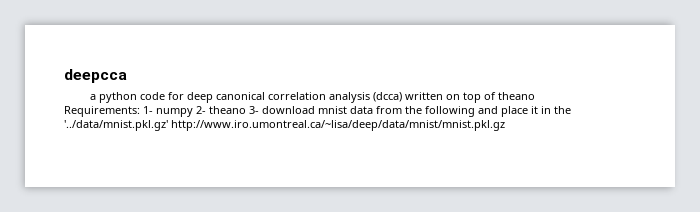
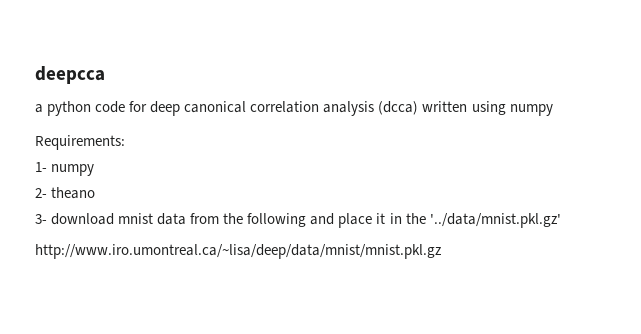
[446,92,536,103] [64,106,246,117] on top of theano // Requirements: 1- numpy 2- theano -> [471,101,553,116] [35,135,125,150] [35,162,95,176] [35,187,96,199] using numpy // Requirements: // 1- numpy // 2- theano //
(168, 125) none -> (561, 220) //

